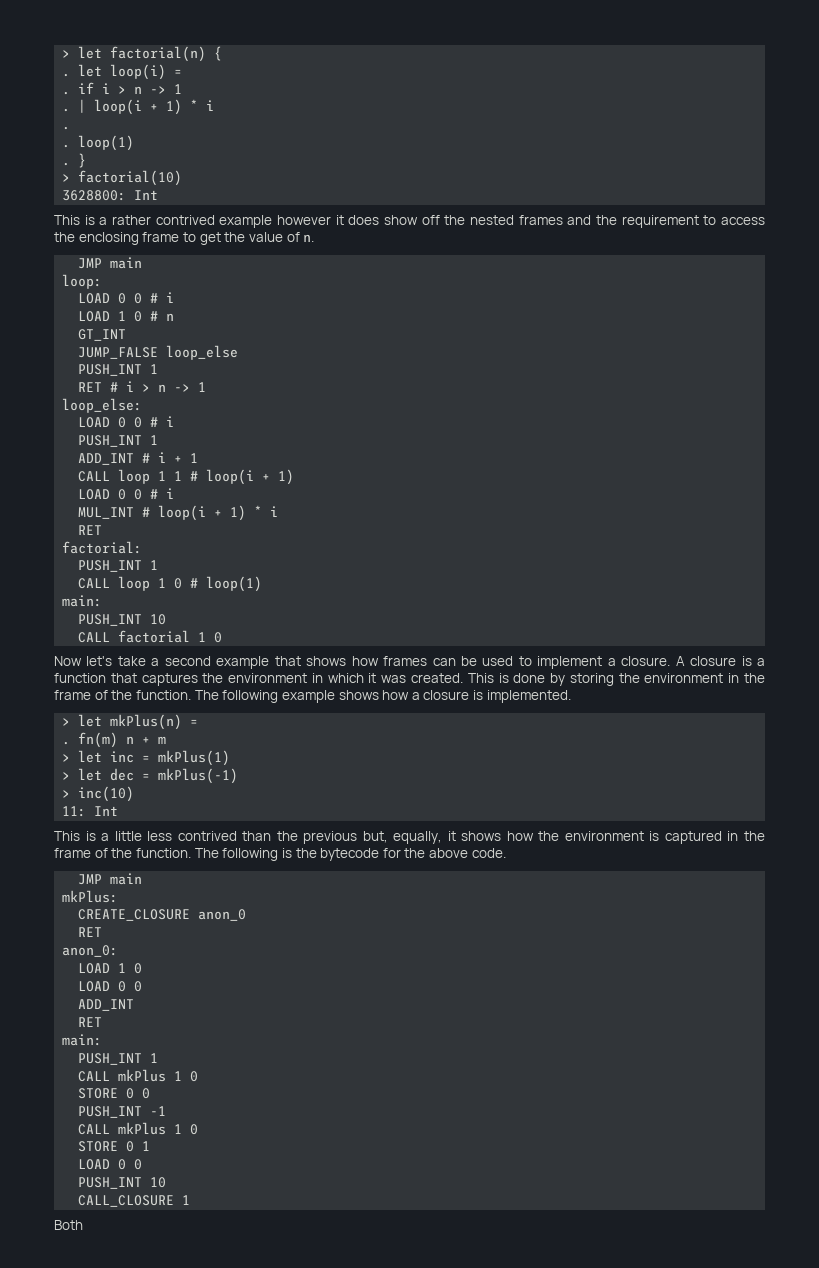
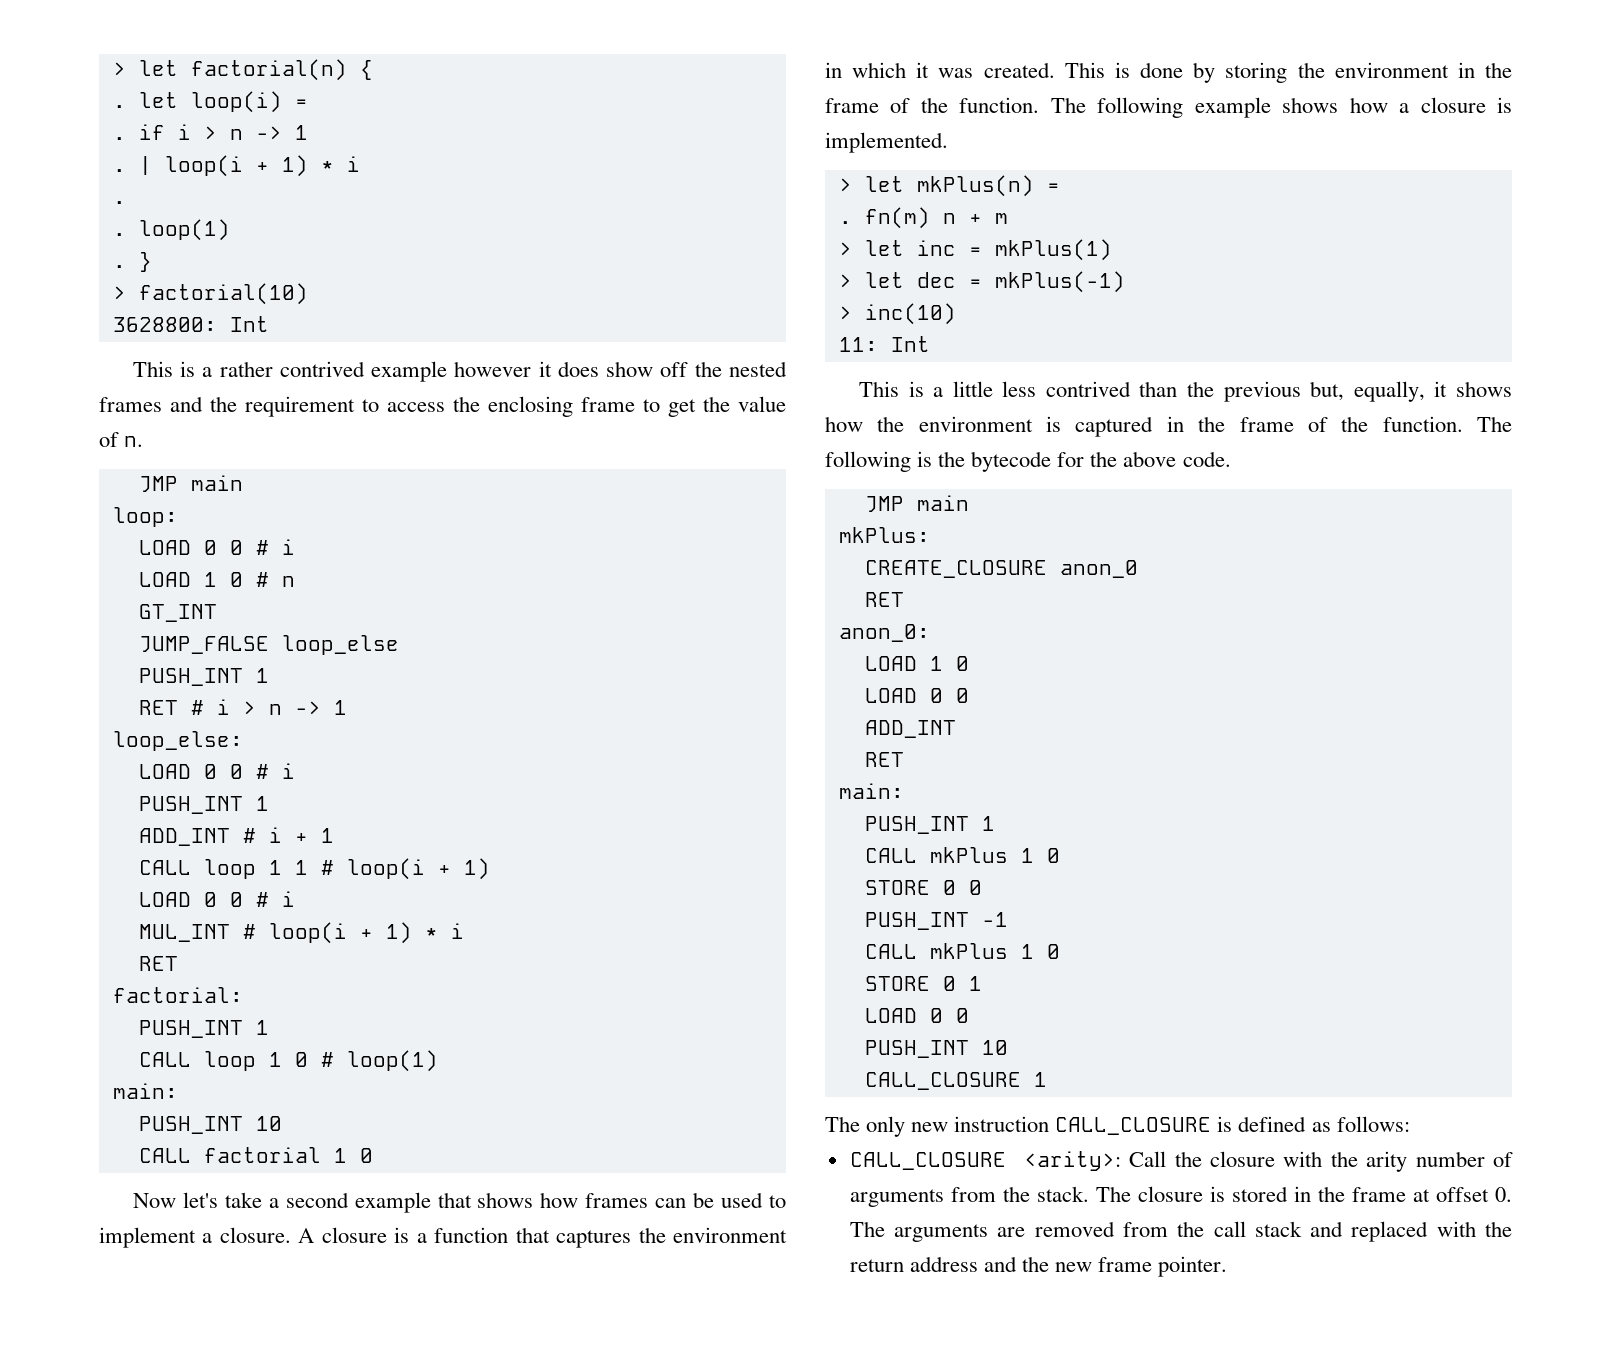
[54,1220,83,1230] Both -> [825,1116,1410,1137] [849,1151,1513,1172] [849,1186,1512,1207] [849,1221,1512,1242] [849,1256,1228,1277] The only new instruction CALL_CLOSURE is defined as follows: // CALL_CLOSURE <arity>: Call the closure with the arity number of arguments from the stack. The closure is stored in the frame at offset 0. The arguments are removed from the call stack and replaced with the return address and the new frame pointer.

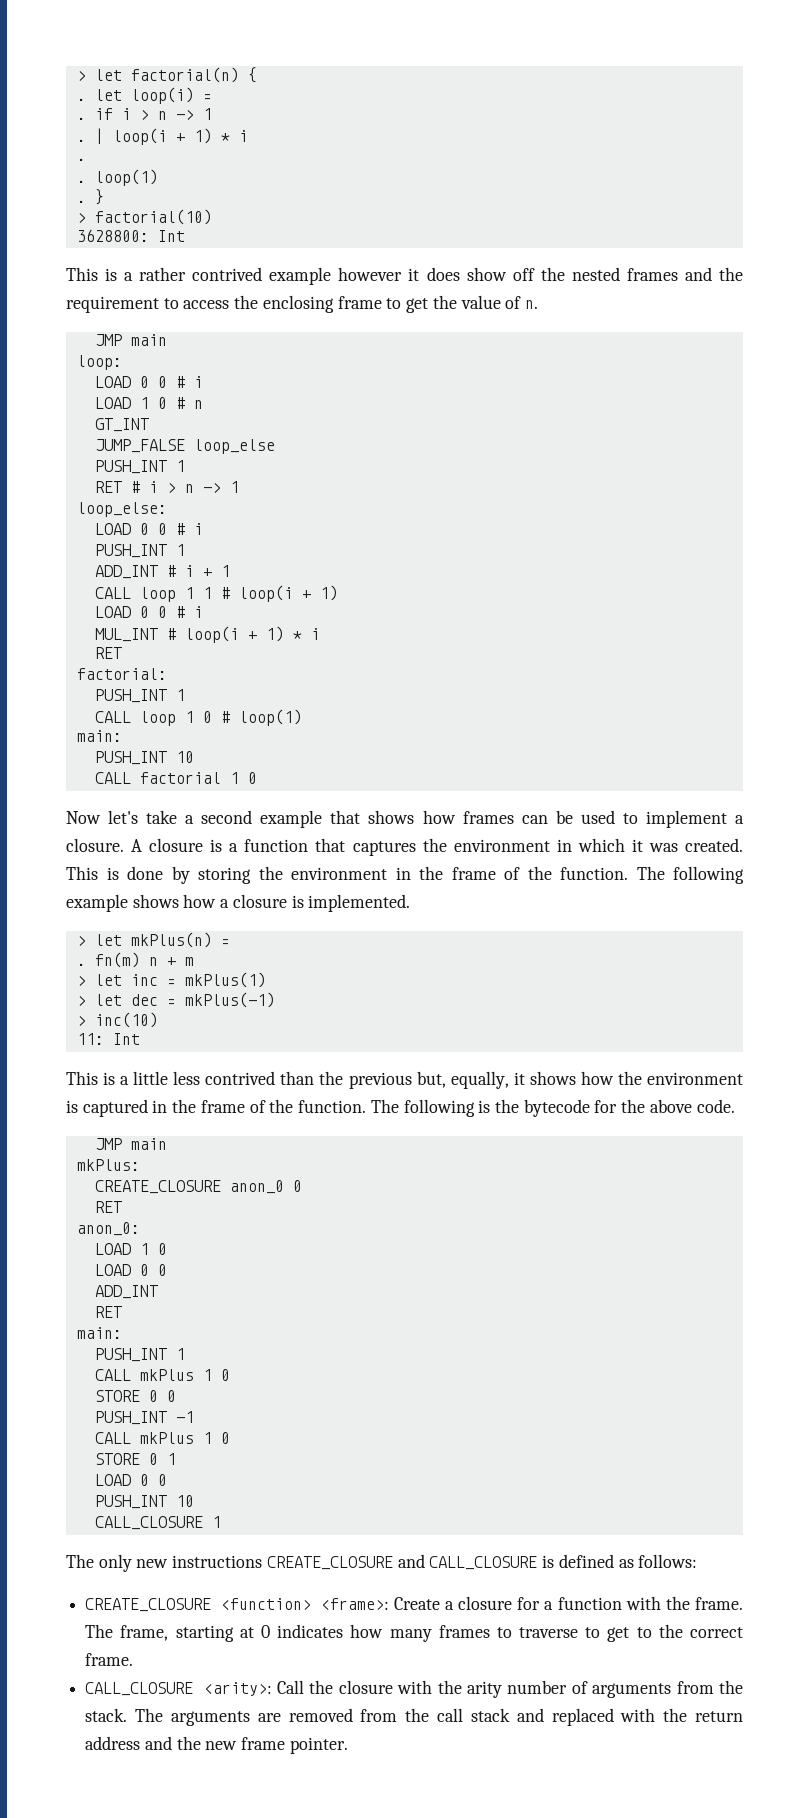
(1138, 569) none -> [292,1180,302,1192] 0
[954,1116,1050,1132] instruction -> [172,1554,425,1570] instructions CREATE_CLOSURE and
(1410, 1124) none -> [85,1596,743,1612] [85,1624,743,1642] [85,1653,134,1666] // CREATE_CLOSURE <function> <frame>: Create a closure for a function with the frame. The frame, starting at 0 indicates how many frames to traverse to get to the correct frame.
[1137,1186,1512,1202] [849,1221,885,1237] closure is stored in the frame at offset 0. The -> (164, 1715) none

